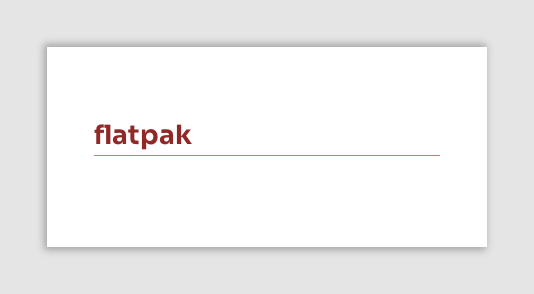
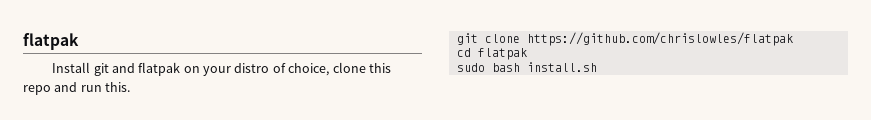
[94,124,192,150] flatpak -> [23,33,79,50] [52,62,391,76] [23,82,131,95] [456,32,793,46] [456,48,527,60] [456,62,597,72] flatpak // Install git and flatpak on your distro of choice, clone this repo and run this. // git clone https://github.com/chrislowles/flatpak // cd flatpak // sudo bash install.sh

